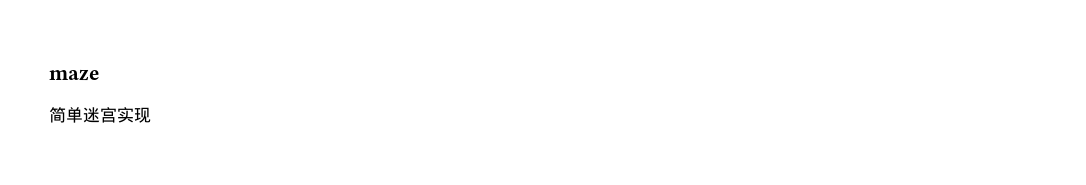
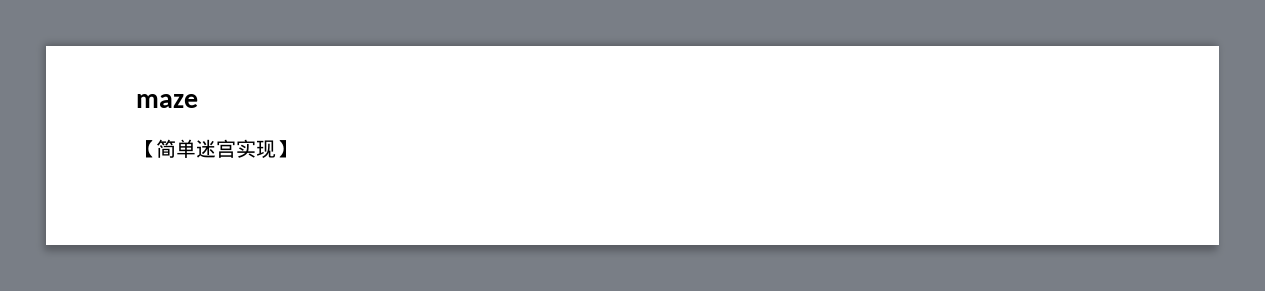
(100, 75) none -> [136,140,156,158] 【
(151, 115) none -> [276,140,296,158] 】

